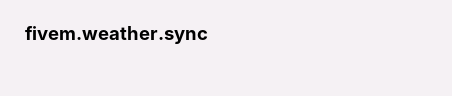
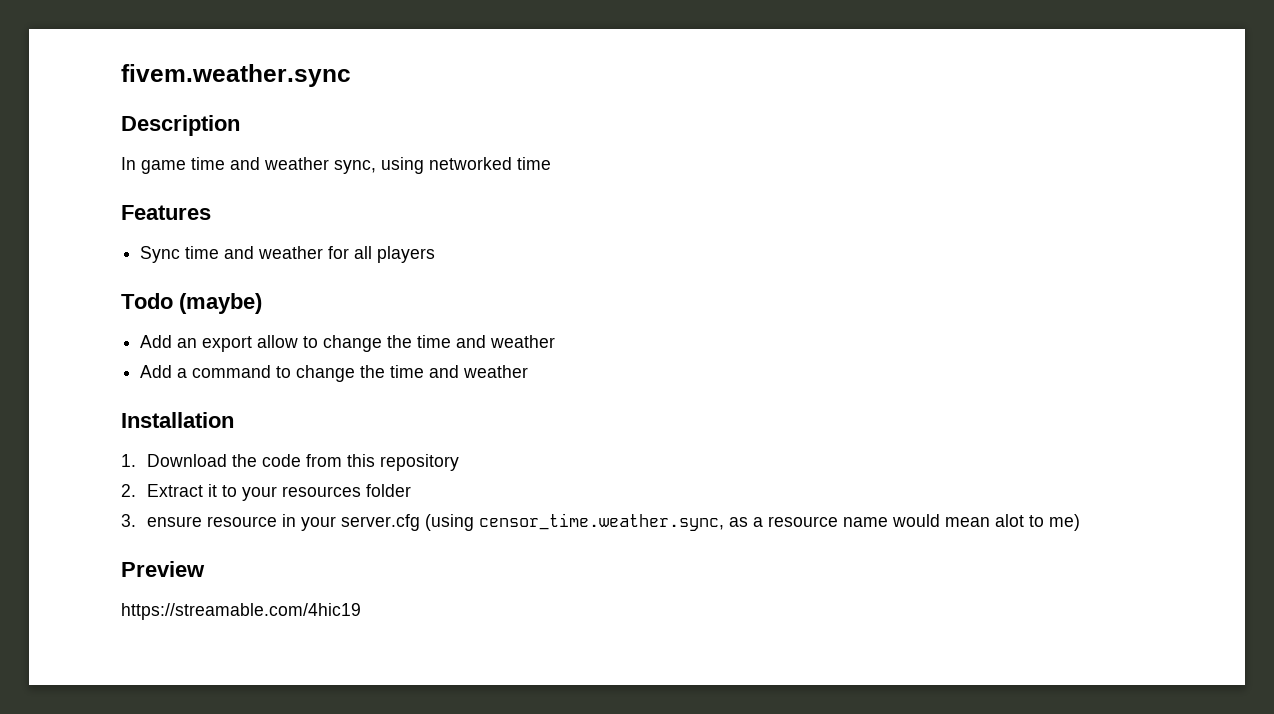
(208, 35) none -> [121,115,240,136] [121,157,551,174] [121,205,211,220] [140,246,436,263] [121,293,262,314] [140,335,556,352] [140,365,529,382] [121,412,234,428] [121,454,460,471] [121,484,412,501] [121,513,1081,531] [121,561,205,577] [121,603,361,620] // Description // In game time and weather sync, using networked time // Features // Sync time and weather for all players // Todo (maybe) // Add an export allow to change the time and weather // Add a command to change the time and weather // Installation // 1. Download the code from this repository // 2. Extract it to your resources folder // 3. ensure resource in your server.cfg (using censor_time.weather.sync, as a resource name would mean alot to me) // Preview // https://streamable.com/4hic19

